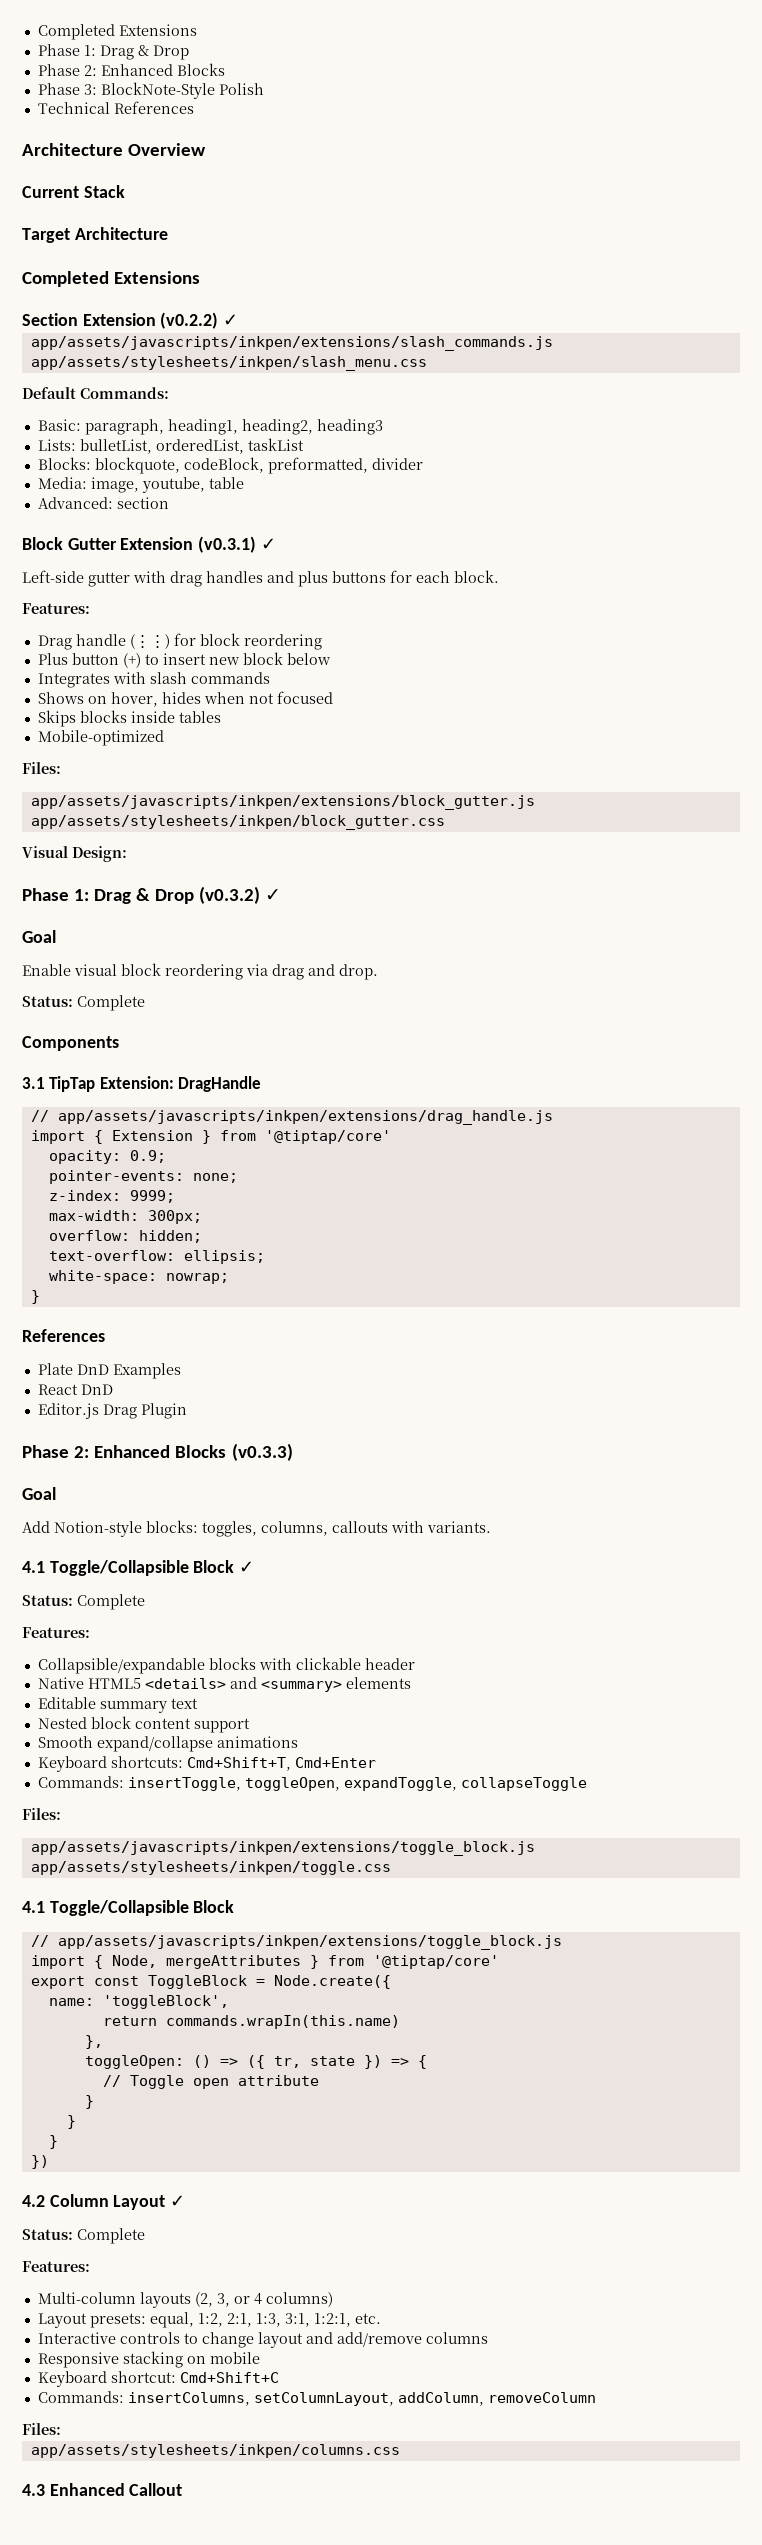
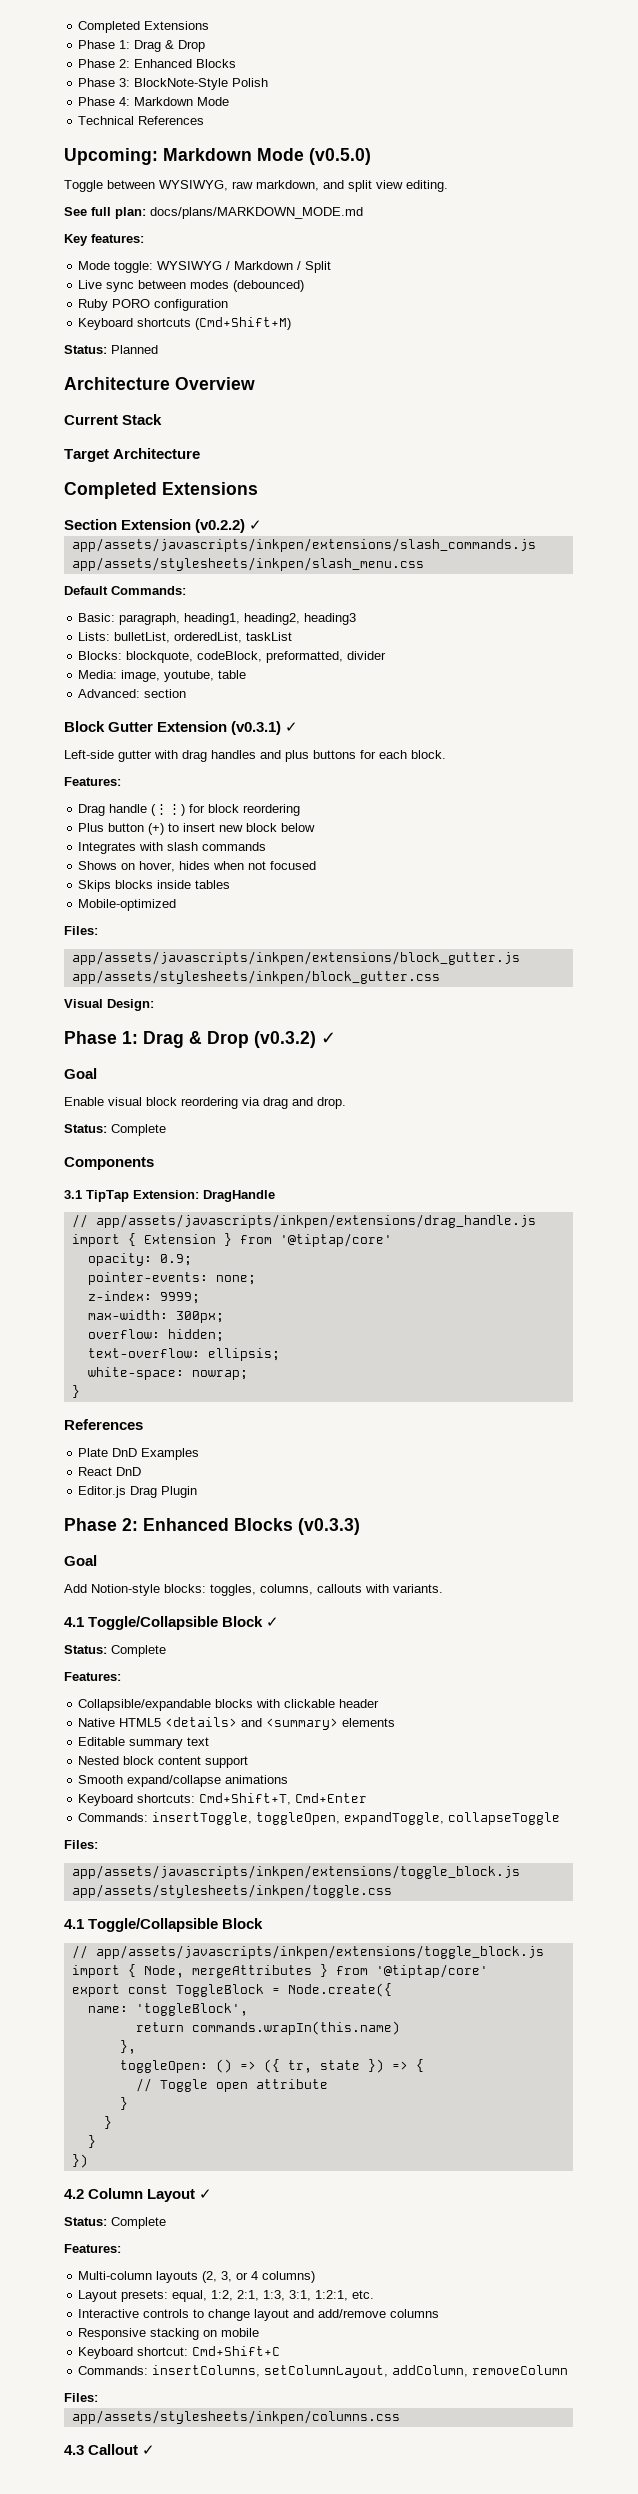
[37,101,194,114] Technical References -> [78,97,230,106] [78,116,205,125] [64,148,371,165] [64,180,448,192] [64,207,363,219] [64,234,144,246] [78,261,332,273] [78,280,305,292] [78,299,229,311] [78,317,292,330] [64,345,158,354] Phase 4: Markdown Mode // Technical References // Upcoming: Markdown Mode (v0.5.0) // Toggle between WYSIWYG, raw markdown, and split view editing. // See full plan: docs/plans/MARKDOWN_MODE.md // Key features: // Mode toggle: WYSIWYG / Markdown / Split // Live sync between modes (debounced) // Ruby PORO configuration // Keyboard shortcuts (Cmd+Shift+M) // Status: Planned
[49,2483,183,2496] Enhanced Callout -> [88,2444,156,2455] Callout ✓

